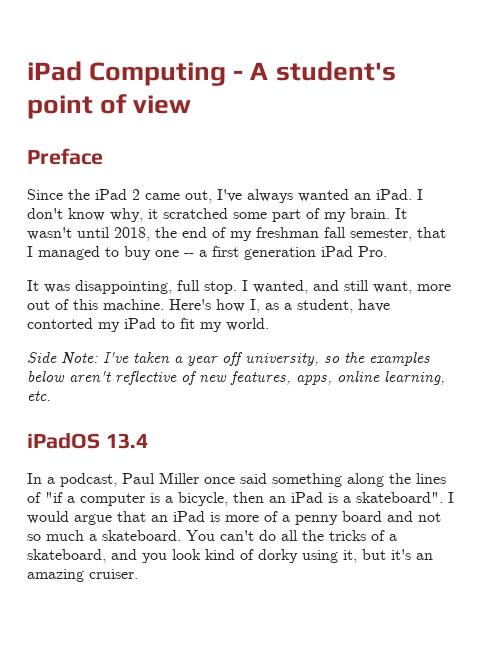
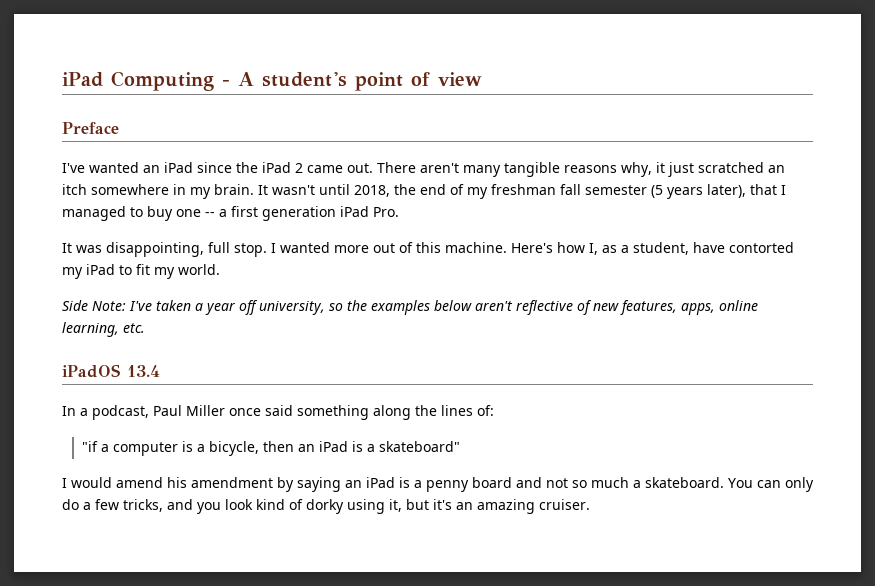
[27,189,423,203] [27,208,320,222] Since the iPad 2 came out, I've always wanted an iPad. I don't know why, it scratched some part of -> [62,162,785,177] [62,184,186,195] I've wanted an iPad since the iPad 2 came out. There aren't many tangible reasons why, it just scratched an itch somewhere in
[350,228,412,241] semester, -> [585,184,746,199] semester (5 years later),
[253,280,412,294] wanted, and still want, -> [280,242,330,253] wanted
[27,492,41,503] of -> [477,405,494,416] of: //
[356,492,443,503] skateboard". -> [378,441,460,452] skateboard" //
[74,511,278,525] argue that an iPad is more of -> [116,477,410,492] amend his amendment by saying an iPad is
[220,530,397,541] [27,549,106,563] can't do all the tricks of a skateboard, -> [757,477,814,492] [62,499,163,512] can only do a few tricks,

